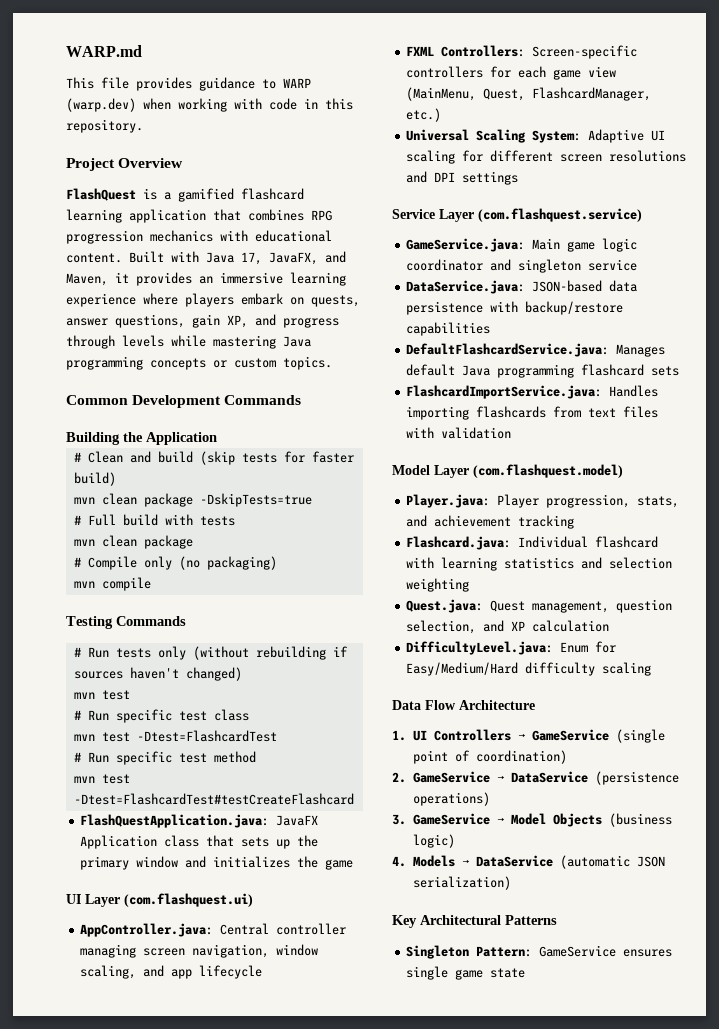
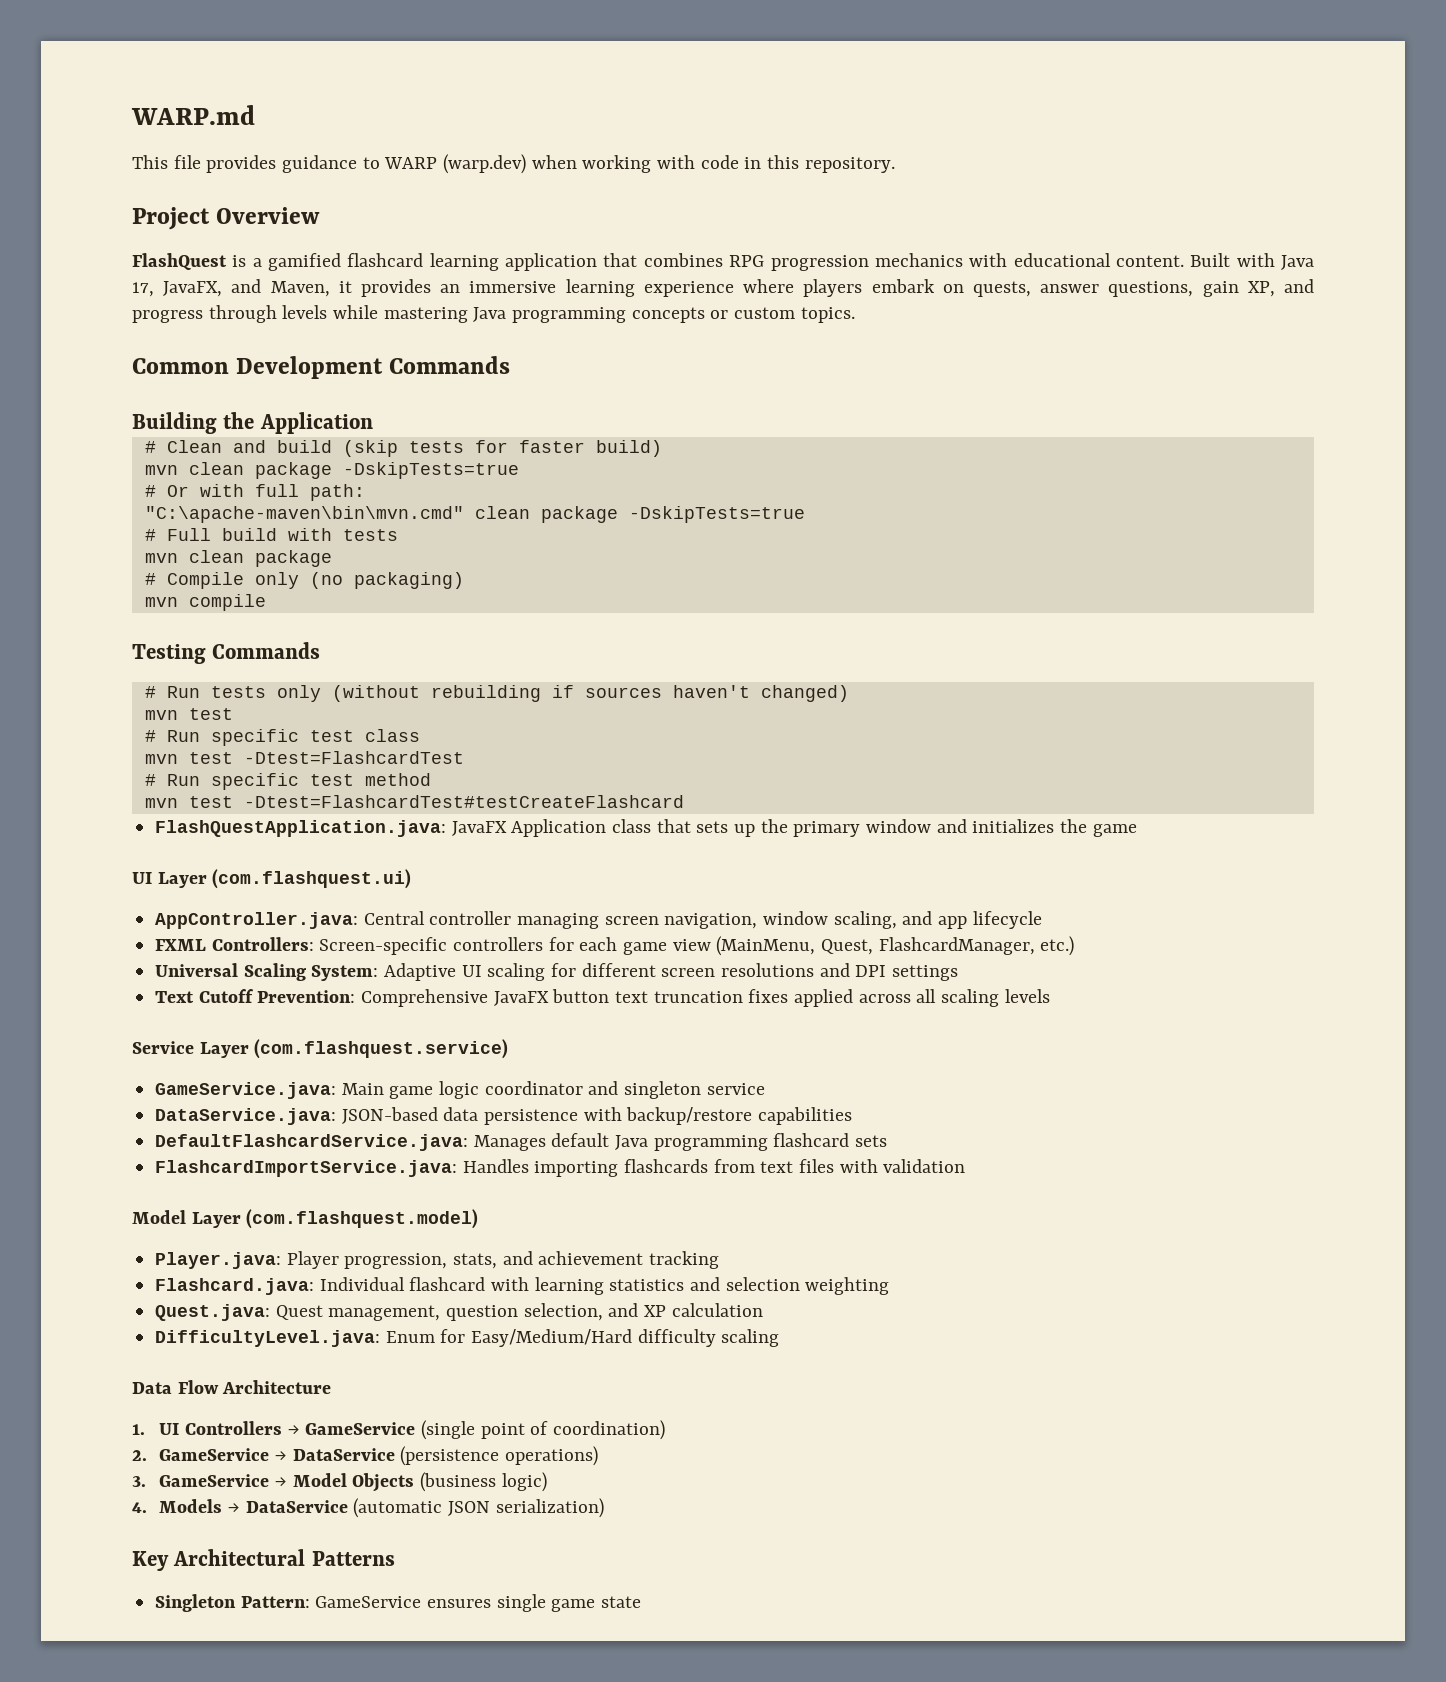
(312, 500) none -> [144,484,365,501] [144,506,805,523] // # Or with full path: // "C:\apache-maven\bin\mvn.cmd" clean package -DskipTests=true
(519, 178) none -> [155,989,1050,1007] // Text Cutoff Prevention: Comprehensive JavaFX button text truncation fixes applied across all scaling levels

